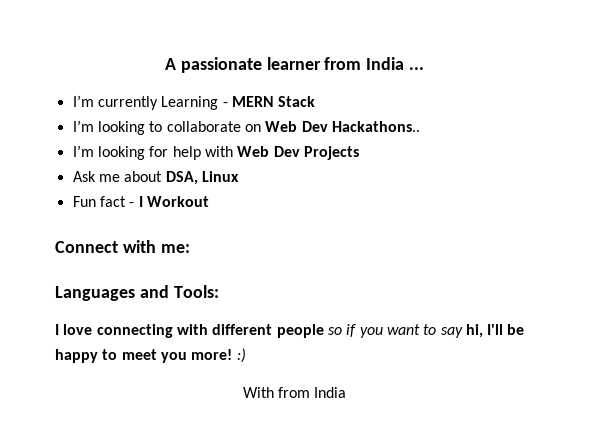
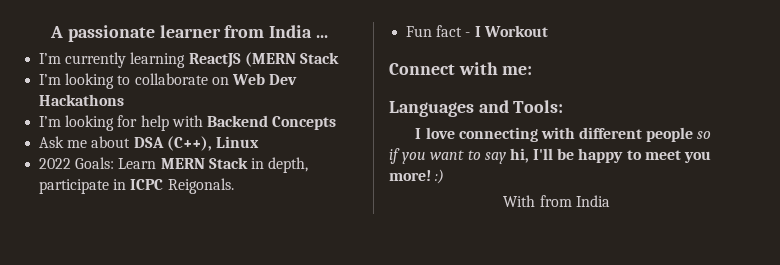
[161,96,274,110] Learning - MERN -> [130,52,296,68] learning ReactJS (MERN
[331,121,420,132] Hackathons.. -> [39,94,125,106] Hackathons
[237,146,359,160] Web Dev Projects -> [206,115,337,130] Backend Concepts
[165,171,198,185] DSA, -> [133,136,212,151] DSA (C++),
(239, 176) none -> [39,157,309,173] [39,178,234,194] // 2022 Goals: Learn MERN Stack in depth, participate in ICPC Reigonals.

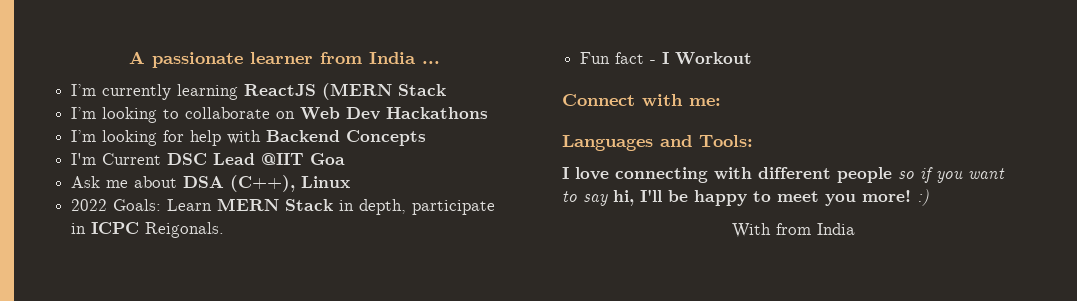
(337, 123) none -> [71,153,346,165] // I'm Current DSC Lead @IIT Goa

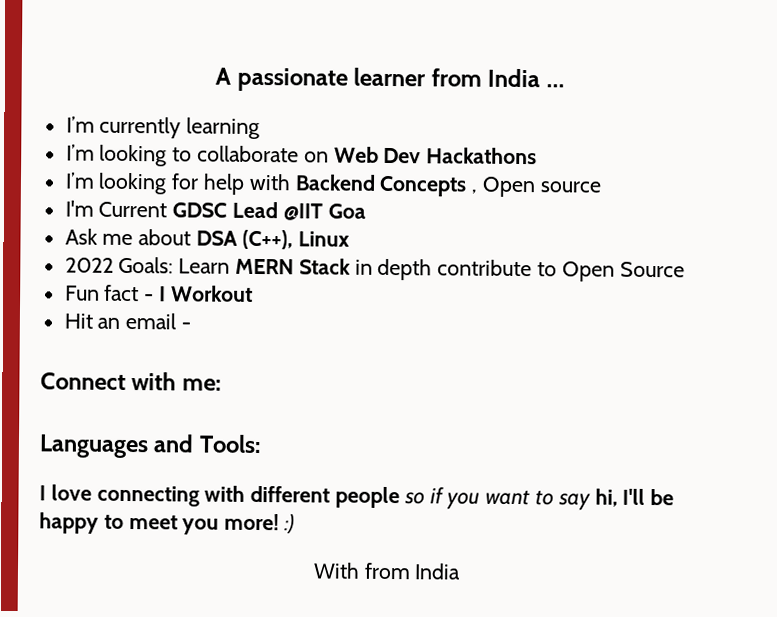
[244,83,447,100] ReactJS (MERN Stack -> (261, 128) none
(427, 138) none -> [471,176,601,198] , Open source
[167,153,208,165] DSC -> [172,202,228,218] GDSC
[359,199,496,215] [71,222,225,238] depth, participate in ICPC Reigonals. -> [377,258,685,282] depth contribute to Open Source
(753, 58) none -> [63,312,192,330] // Hit an email -

